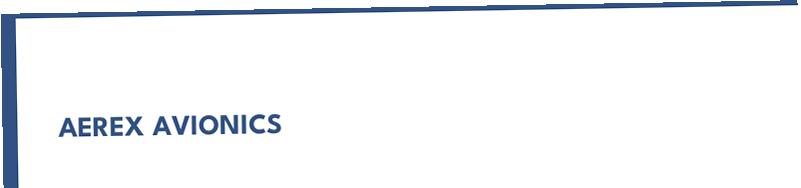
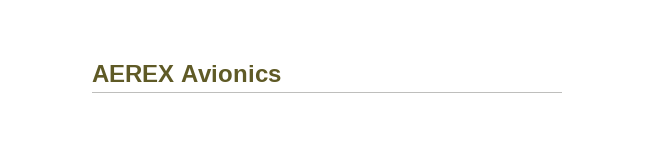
[151,113,283,137] AVIONICS -> [181,65,281,82] Avionics

